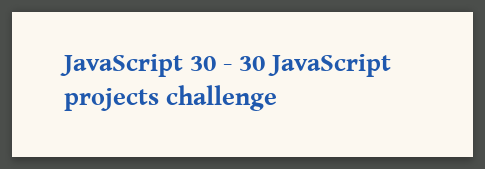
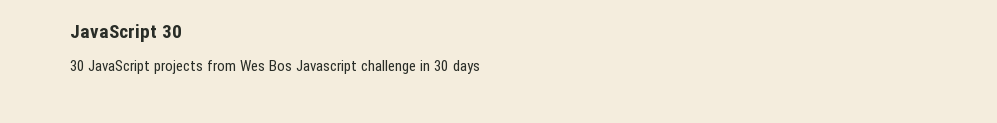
[223,64,233,71] - -> (183, 31) //
[166,85,278,111] challenge -> [207,60,480,74] from Wes Bos Javascript challenge in 30 days

